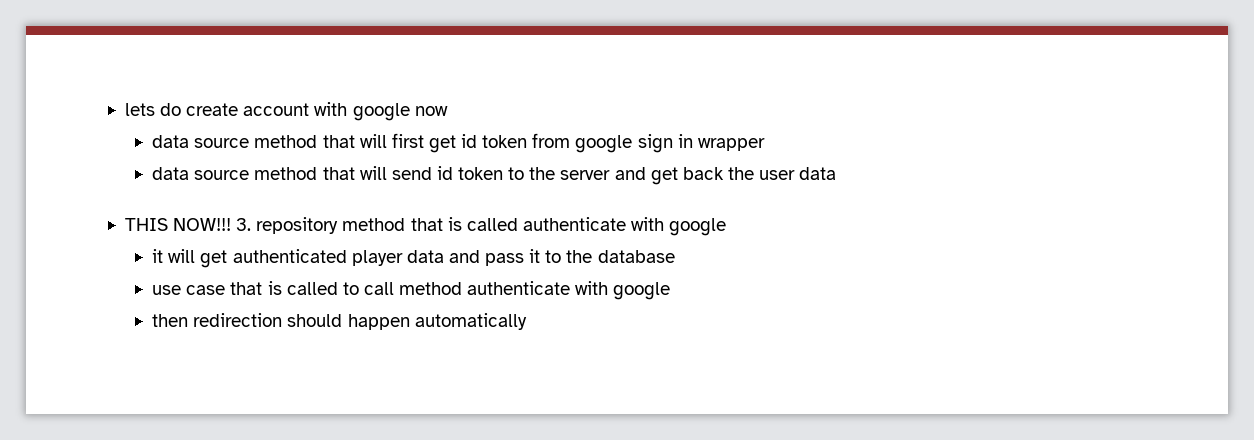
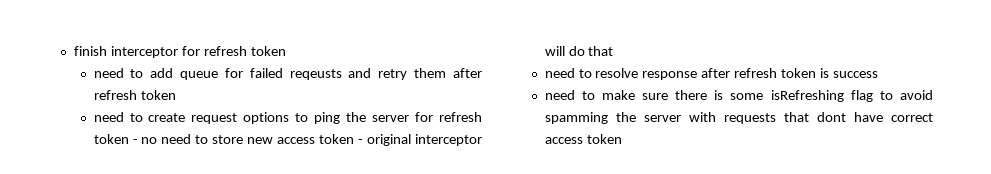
[124,102,448,121] [152,133,765,153] [152,166,837,185] [124,217,727,236] [152,249,675,268] [152,281,671,300] [152,313,527,330] lets do create account with google now // data source method that will first get id token from google sign in wrapper // data source method that will send id token to the server and get back the user data // THIS NOW!!! 3. repository method that is called authenticate with google // it will get authenticated player data and pass it to the database // use case that is called to call method authenticate with google // then redirection should happen automatically -> [73,46,286,58] [93,68,483,80] [93,90,176,100] [93,112,482,124] [93,134,483,146] [544,46,614,56] [544,68,878,80] [544,90,933,102] [544,112,933,124] [544,134,622,144] finish interceptor for refresh token // need to add queue for failed reqeusts and retry them after refresh token // need to create request options to ping the server for refresh token - no need to store new access token - original interceptor will do that // need to resolve response after refresh token is success // need to make sure there is some isRefreshing flag to avoid spamming the server with requests that dont have correct access token

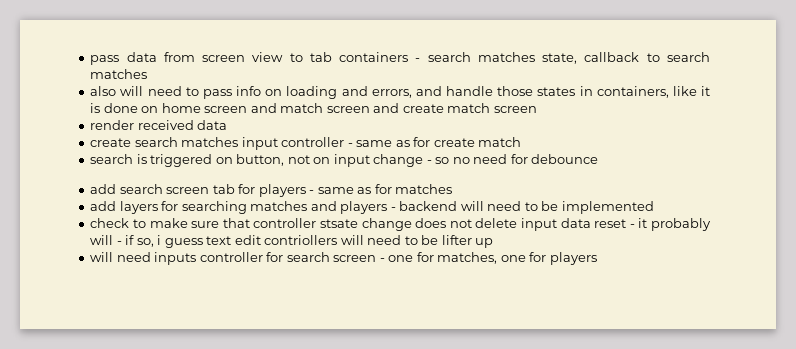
[73,46,286,58] [93,68,483,80] [93,90,176,100] [93,112,482,124] [93,134,483,146] [544,46,614,56] [544,68,878,80] [544,90,933,102] [544,112,933,124] [544,134,622,144] finish interceptor for refresh token // need to add queue for failed reqeusts and retry them after refresh token // need to create request options to ping the server for refresh token - no need to store new access token - original interceptor will do that // need to resolve response after refresh token is success // need to make sure there is some isRefreshing flag to avoid spamming the server with requests that dont have correct access token -> [90,52,711,65] [90,69,148,79] [90,86,711,99] [90,103,537,113] [90,120,228,130] [90,137,522,150] [90,154,599,167] [90,184,453,197] [90,201,654,214] [90,218,712,231] [90,235,494,248] [90,252,597,265] pass data from screen view to tab containers - search matches state, callback to search matches // also will need to pass info on loading and errors, and handle those states in containers, like it is done on home screen and match screen and create match screen // render received data // create search matches input controller - same as for create match // search is triggered on button, not on input change - so no need for debounce // add search screen tab for players - same as for matches // add layers for searching matches and players - backend will need to be implemented // check to make sure that controller stsate change does not delete input data reset - it probably will - if so, i guess text edit contriollers will need to be lifter up // will need inputs controller for search screen - one for matches, one for players

